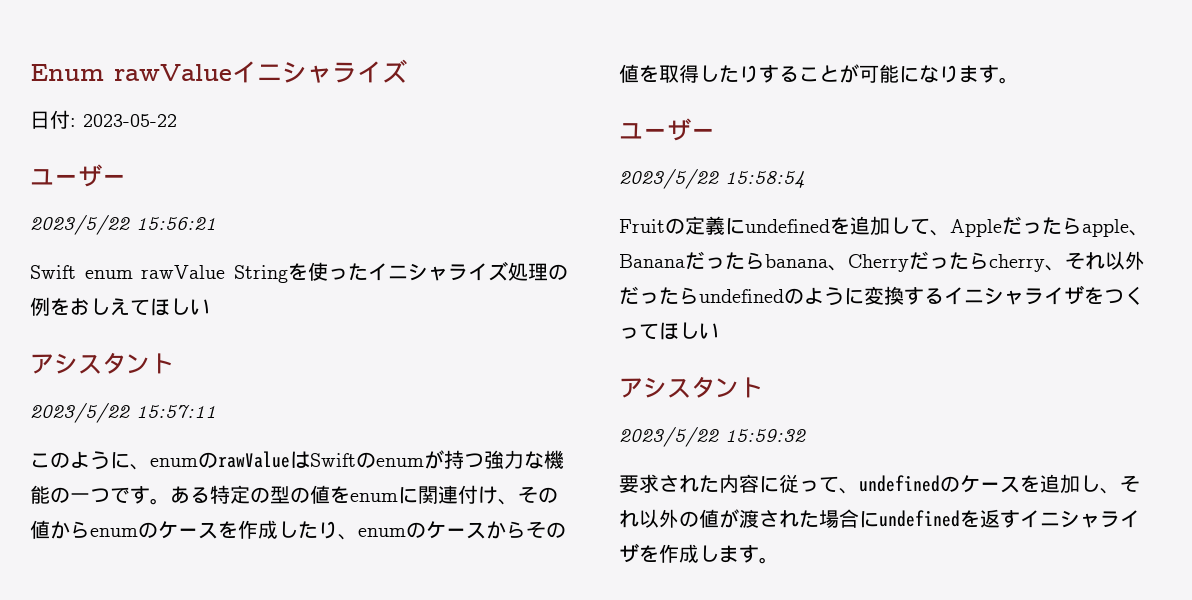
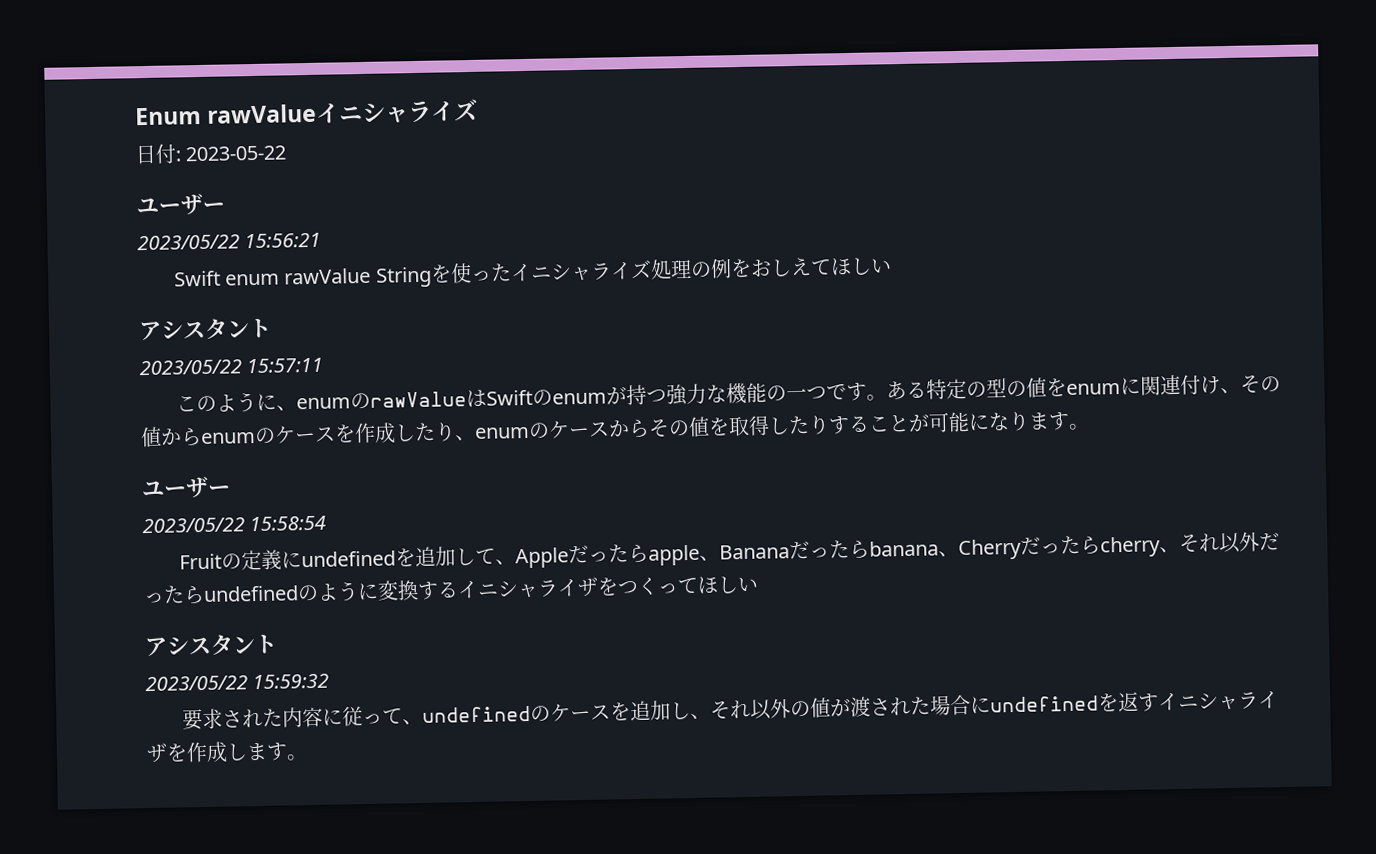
[30,215,130,235] 2023/5/22 -> [137,234,240,251] 2023/05/22
[30,403,130,423] 2023/5/22 -> [139,359,242,376] 2023/05/22
[619,169,719,189] 2023/5/22 -> [142,517,245,534] 2023/05/22
[619,427,719,447] 2023/5/22 -> [145,675,248,692] 2023/05/22

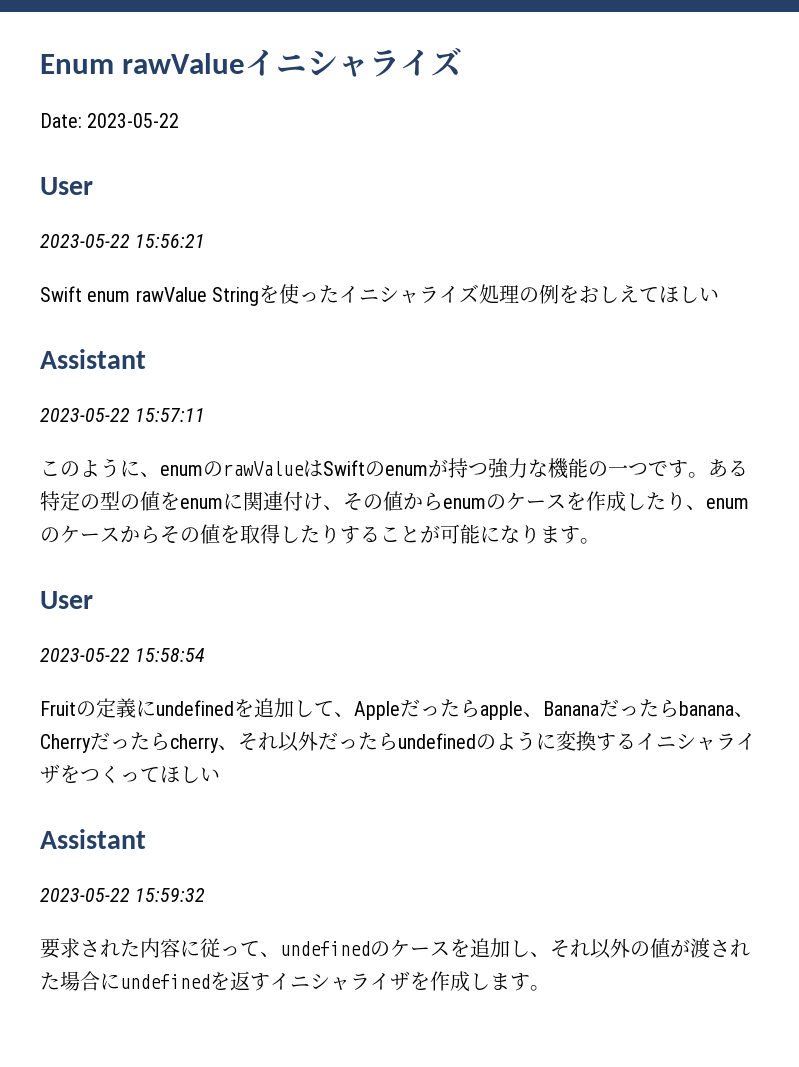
[135,143,181,165] 日付: -> [40,113,82,128] Date:
[136,193,225,216] [137,234,240,251] ユーザー // 2023/05/22 -> [40,177,93,195] [40,234,130,248] User // 2023-05-22
[138,318,272,341] [139,359,242,376] アシスタント // 2023/05/22 -> [40,349,146,369] [40,408,130,422] Assistant // 2023-05-22
[141,476,231,499] [142,517,245,534] ユーザー // 2023/05/22 -> [40,591,93,609] [40,648,130,662] User // 2023-05-22
[144,634,278,657] [145,675,248,692] アシスタント // 2023/05/22 -> [40,829,146,849] [40,888,130,902] Assistant // 2023-05-22

